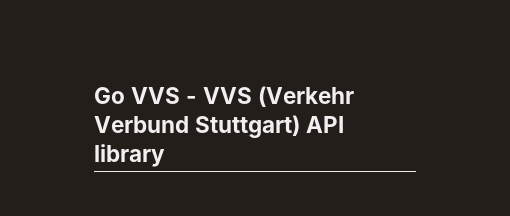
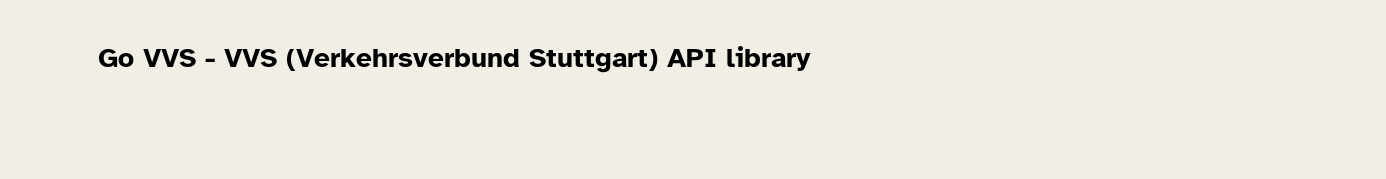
[258,86,355,107] [94,116,189,133] (Verkehr Verbund -> [286,49,520,71] (Verkehrsverbund

